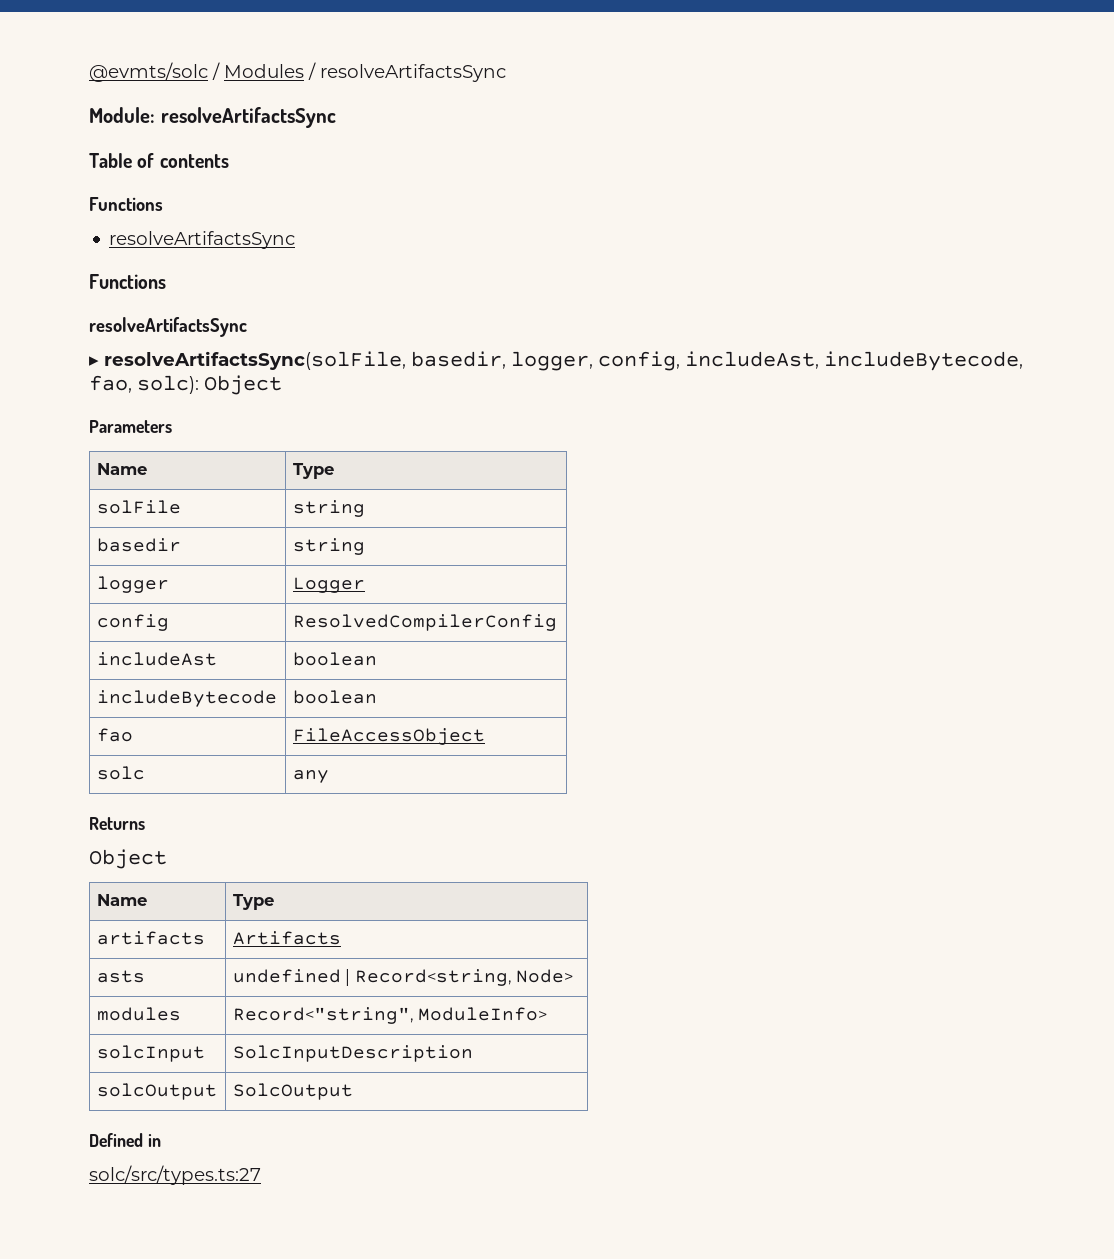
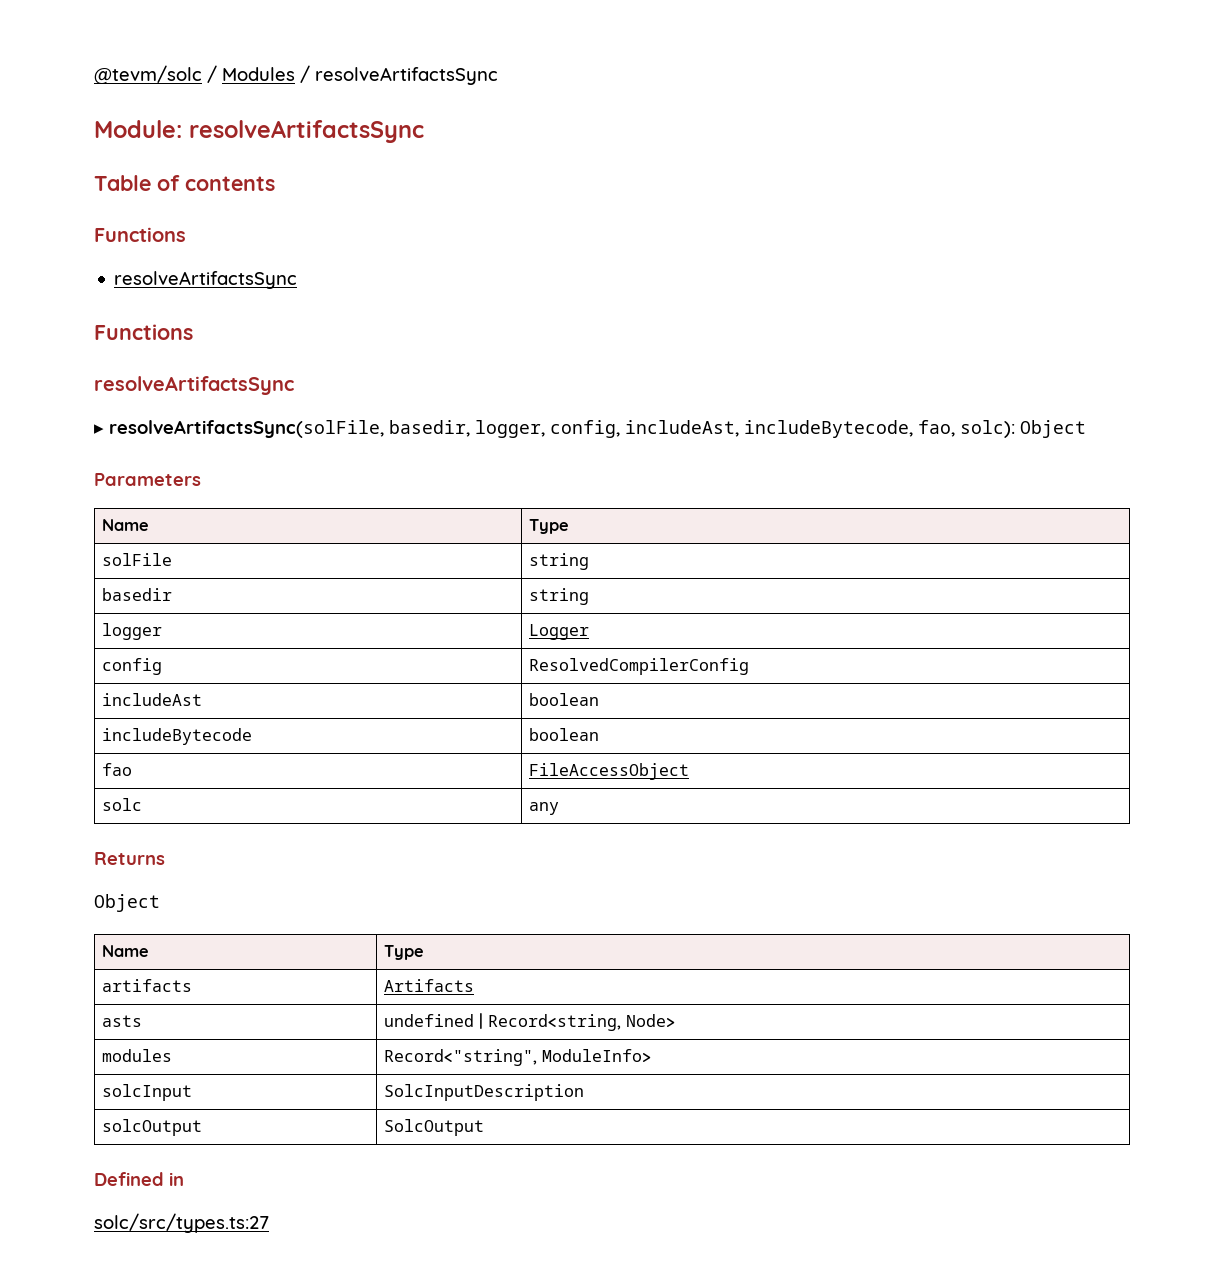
[89,62,208,82] @evmts/solc -> [94,65,202,84] @tevm/solc

